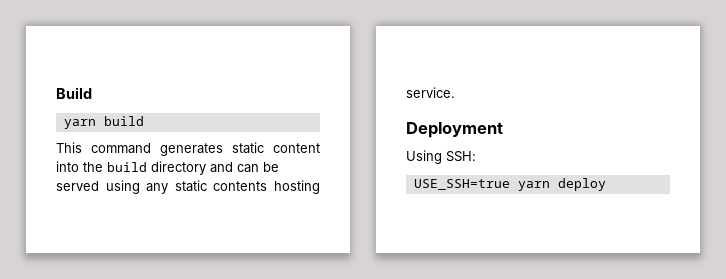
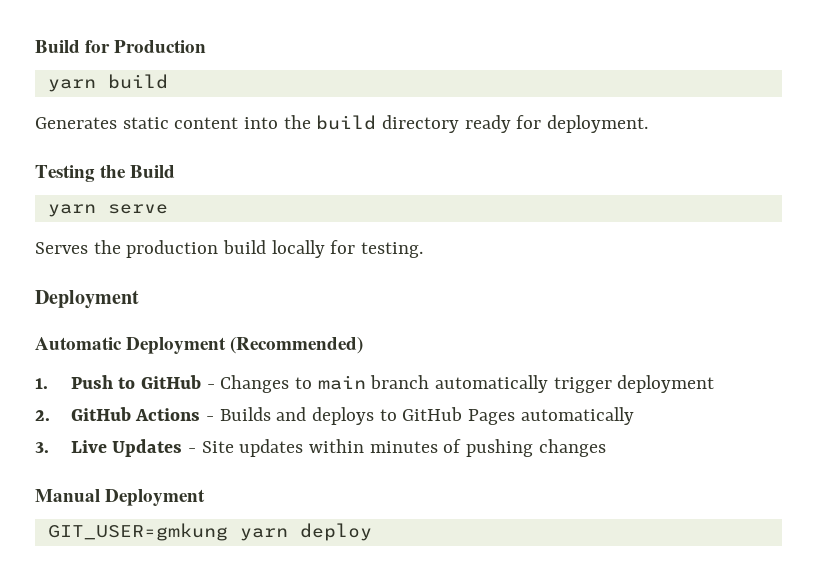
[56,87,92,99] Build -> [35,40,207,53] Build for Production
[56,142,223,156] This command generates -> [35,117,117,129] Generates
[210,162,279,173] [56,180,320,194] [406,87,455,98] [406,122,503,138] [406,150,476,164] [413,179,510,190] and can be served using any static contents hosting service. // Deployment // Using SSH: // USE_SSH=true -> [464,115,649,133] [35,165,176,182] [47,204,168,217] [35,240,424,258] [35,290,139,309] [35,337,364,354] [35,375,715,393] [35,407,634,425] [35,439,606,457] [35,489,206,506] [47,523,228,541] ready for deployment. // Testing the Build // yarn serve // Serves the production build locally for testing. // Deployment // Automatic Deployment (Recommended) // 1. Push to GitHub - Changes to main branch automatically trigger deployment // 2. GitHub Actions - Builds and deploys to GitHub Pages automatically // 3. Live Updates - Site updates within minutes of pushing changes // Manual Deployment // GIT_USER=gmkung

